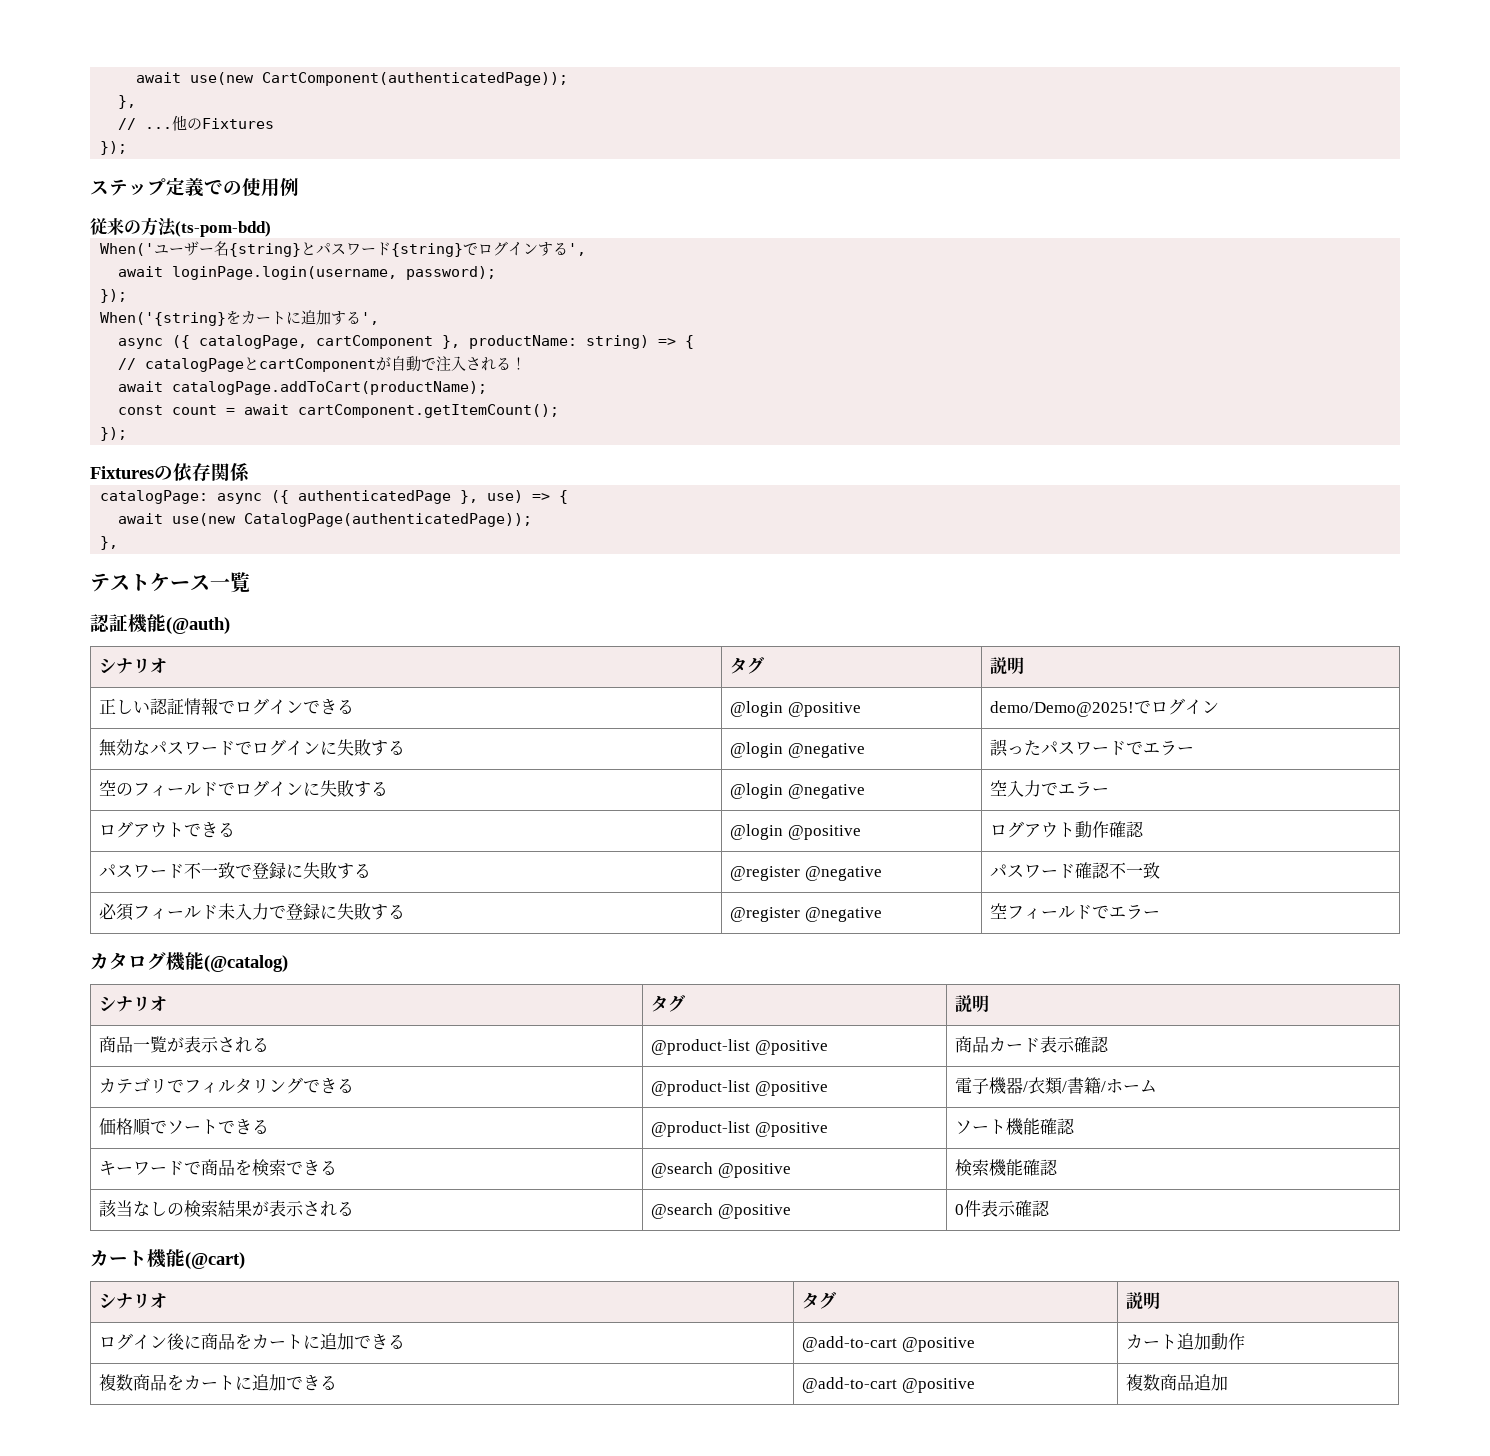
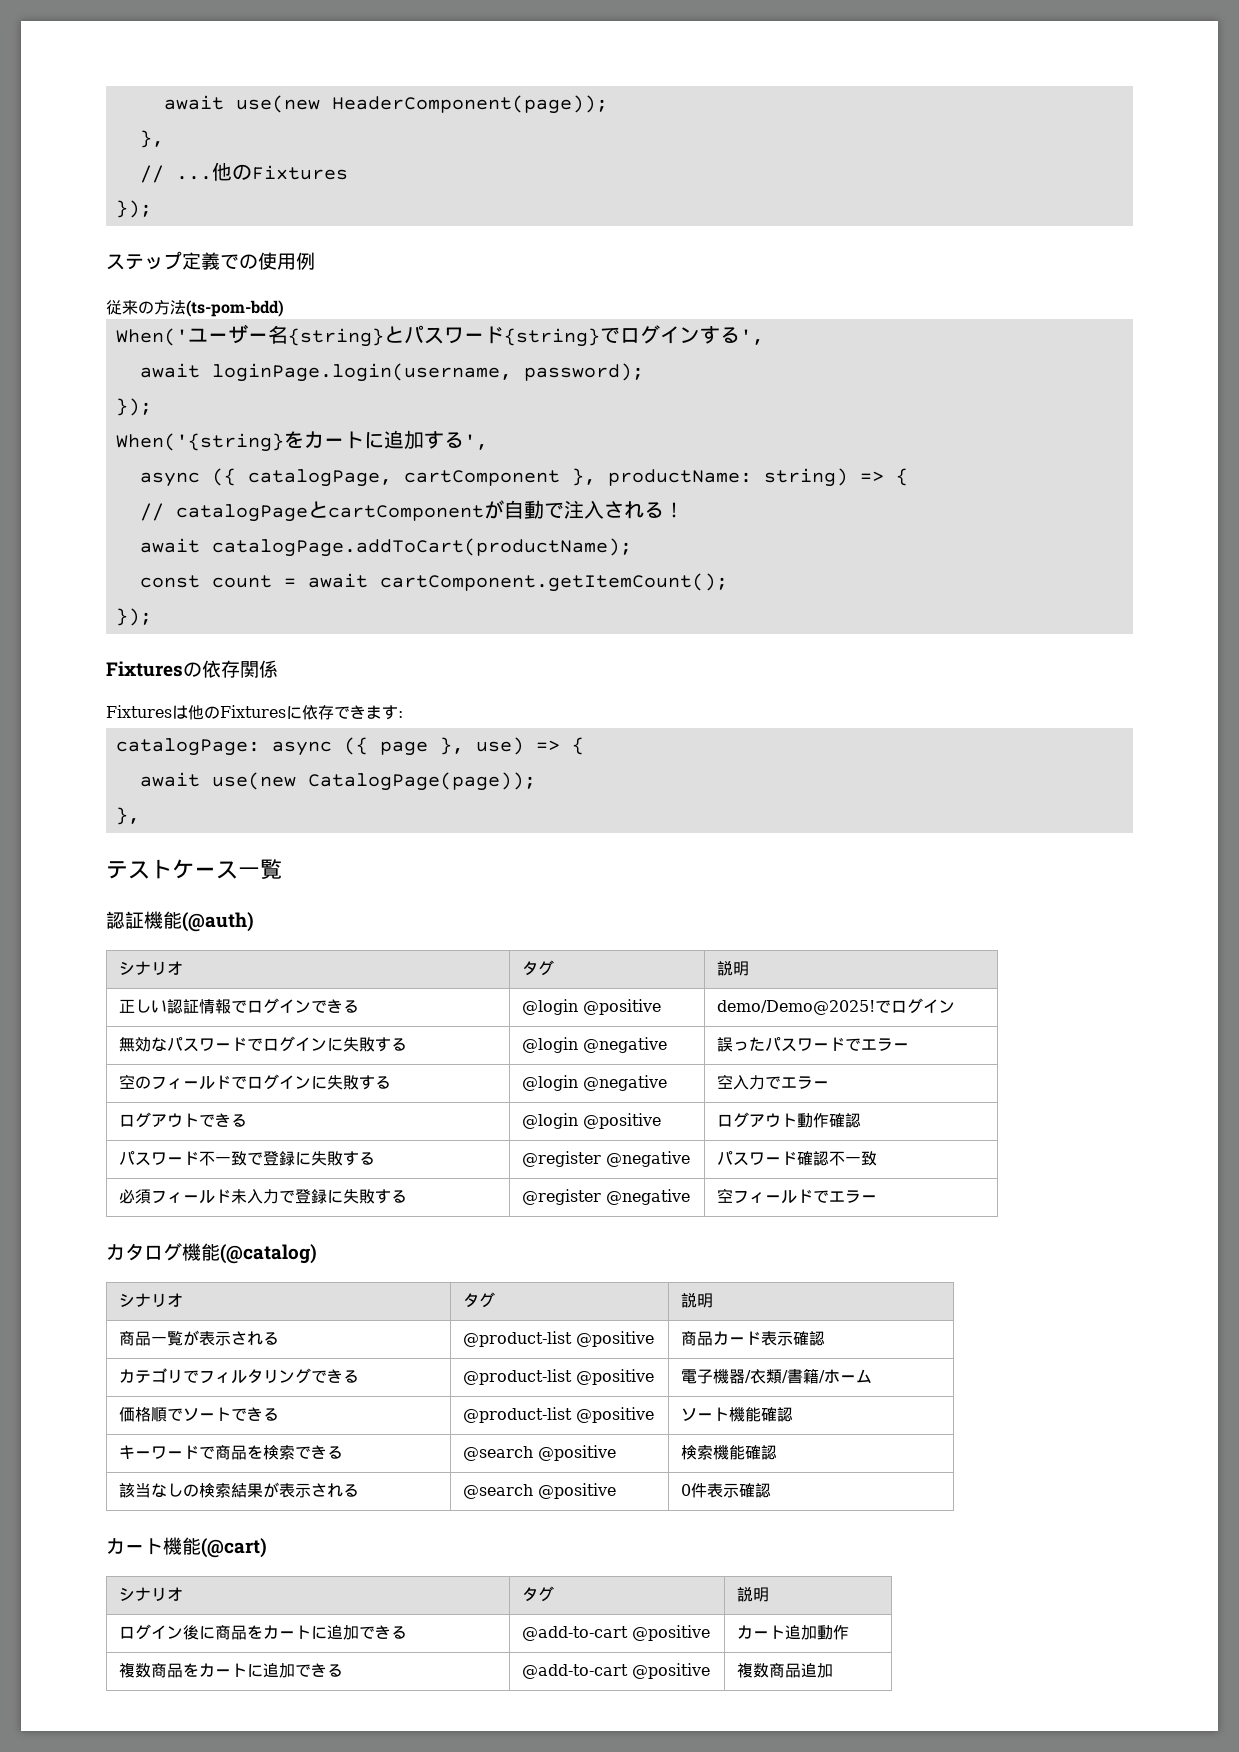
[136,72,569,86] await use(new CartComponent(authenticatedPage)); -> [163,95,608,114] await use(new HeaderComponent(page));
(250, 472) none -> [106,705,403,720] // Fixturesは他のFixturesに依存できます:
[298,490,452,504] authenticatedPage -> [379,741,428,756] page
[244,513,533,527] CatalogPage(authenticatedPage)); -> [307,772,536,791] CatalogPage(page));

